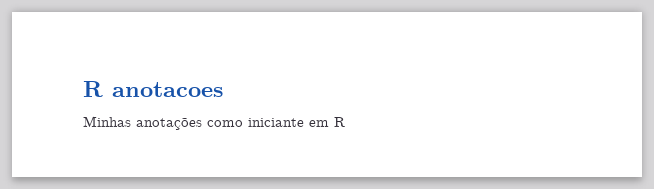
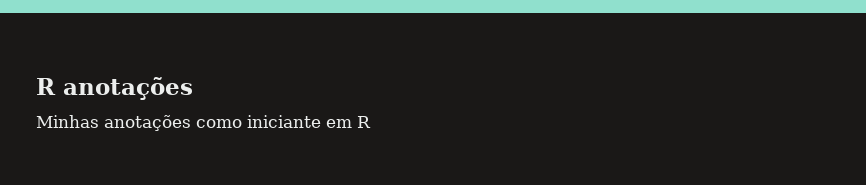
[83,81,223,97] R anotacoes -> [36,77,193,100] R anotações

